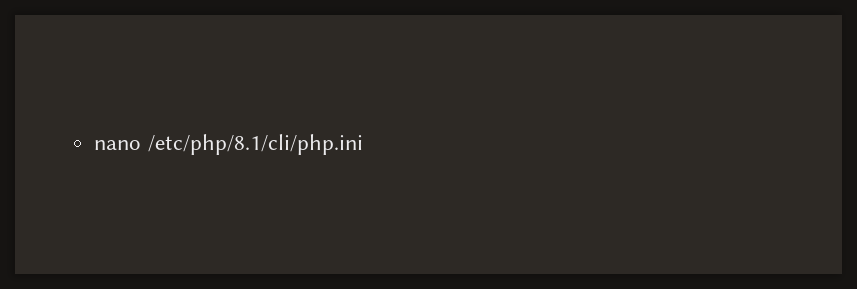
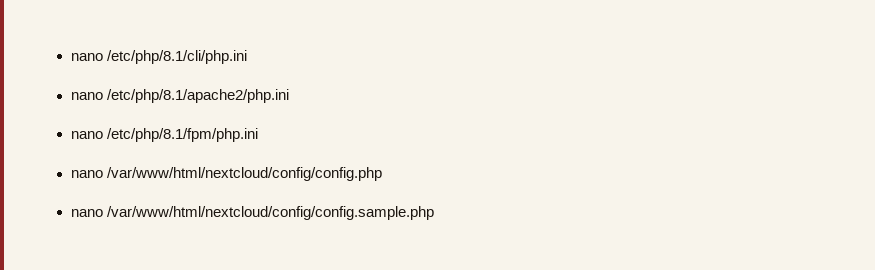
(363, 144) none -> [70,89,289,103] [70,128,258,142] [70,167,382,181] [70,206,434,220] // nano /etc/php/8.1/apache2/php.ini // nano /etc/php/8.1/fpm/php.ini // nano /var/www/html/nextcloud/config/config.php // nano /var/www/html/nextcloud/config/config.sample.php

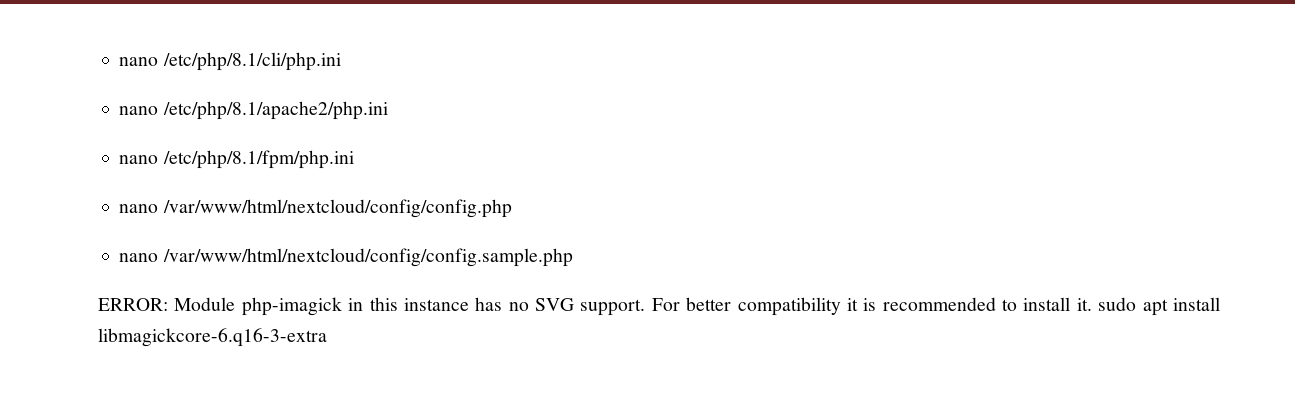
(434, 213) none -> [98,297,1220,316] [98,328,327,347] // ERROR: Module php-imagick in this instance has no SVG support. For better compatibility it is recommended to install it. sudo apt install libmagickcore-6.q16-3-extra

